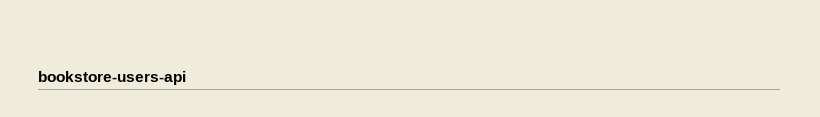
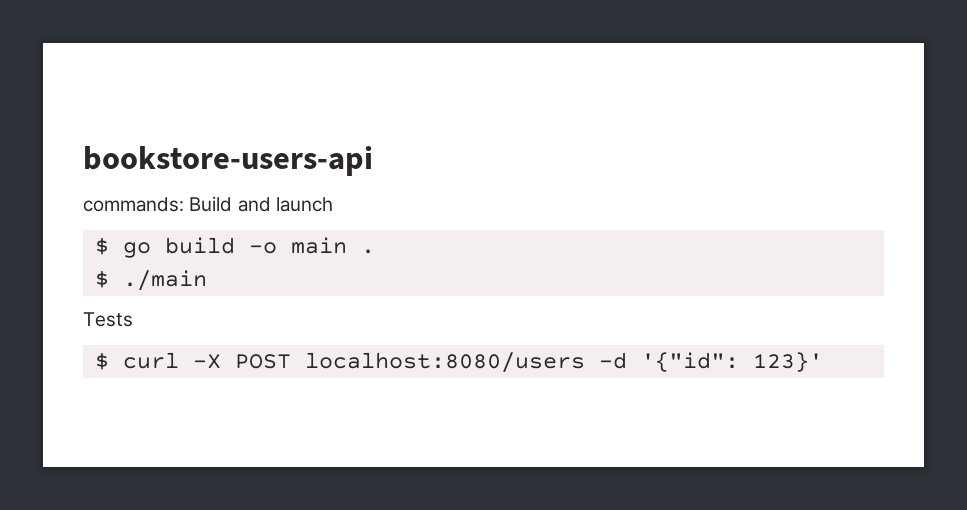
(186, 78) none -> [83,196,333,212] [94,237,375,258] [94,270,207,291] [83,312,133,327] [94,352,823,373] // commands: Build and launch // $ go build -o main . // $ ./main // Tests // $ curl -X POST localhost:8080/users -d '{"id": 123}'

